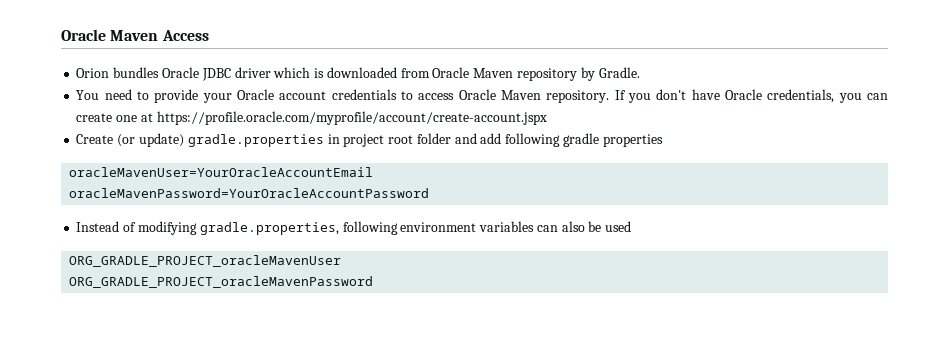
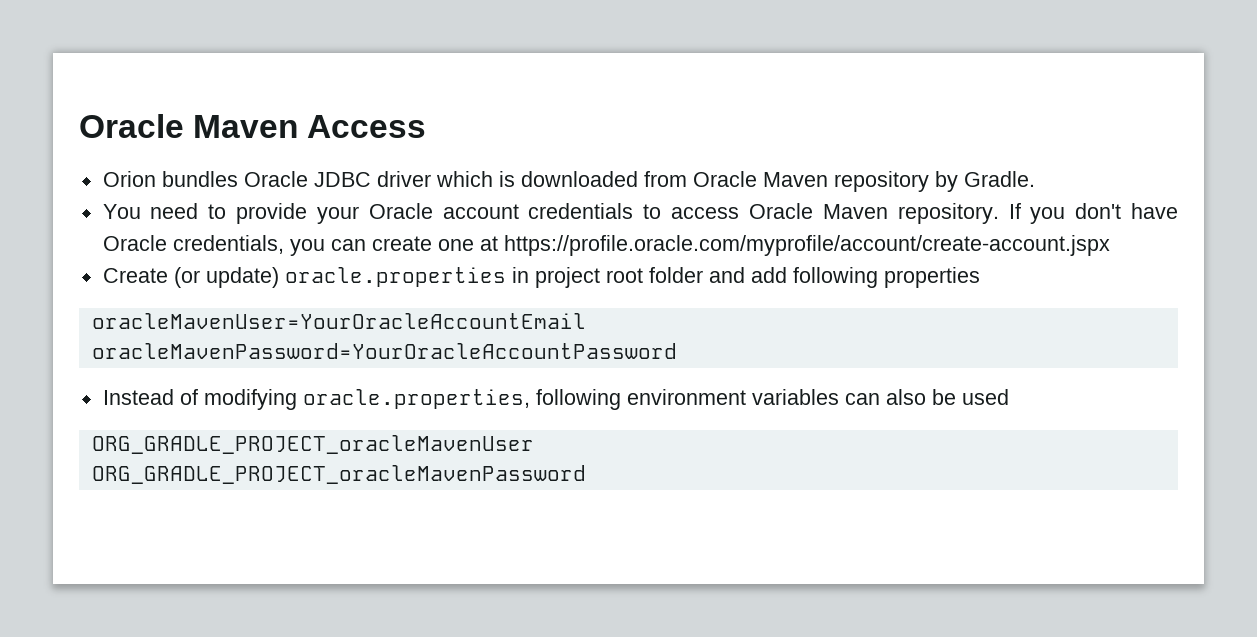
[187,134,324,147] gradle.properties -> [284,267,506,287] oracle.properties
[562,133,599,147] gradle -> (878, 277) none
[199,222,339,235] gradle.properties, -> [302,389,530,409] oracle.properties,

